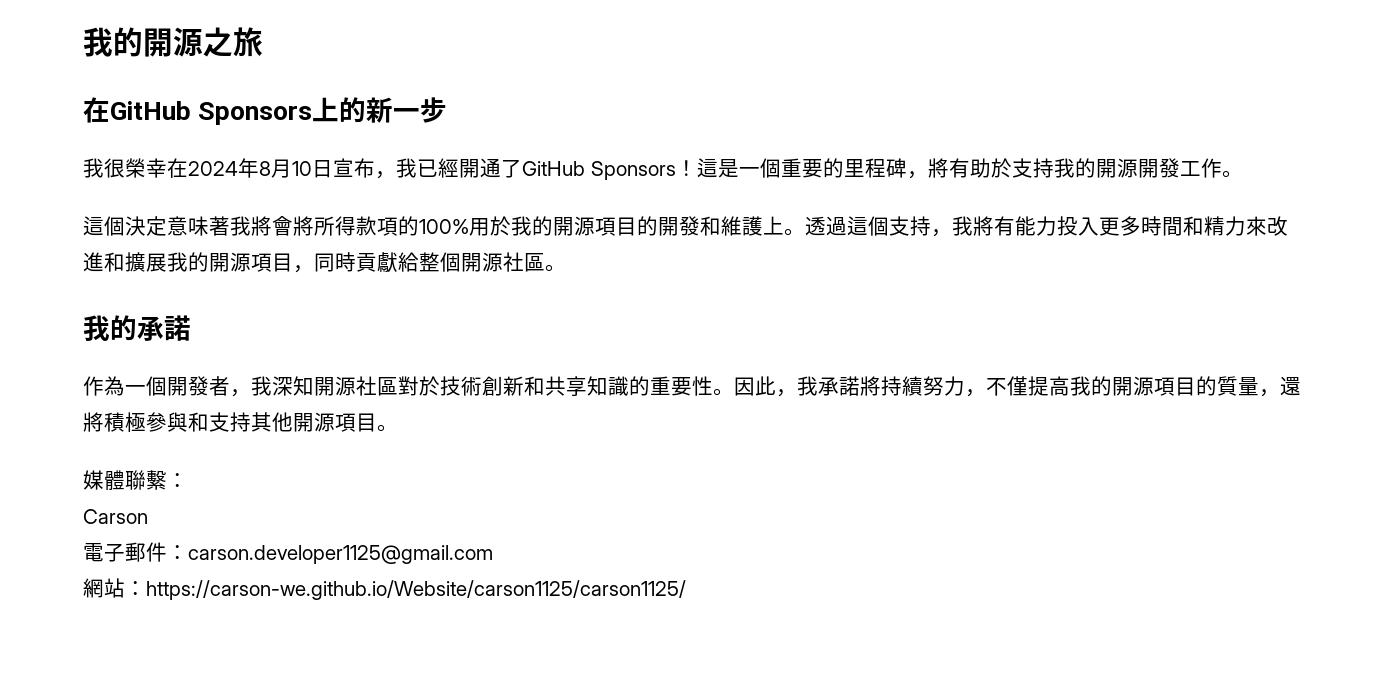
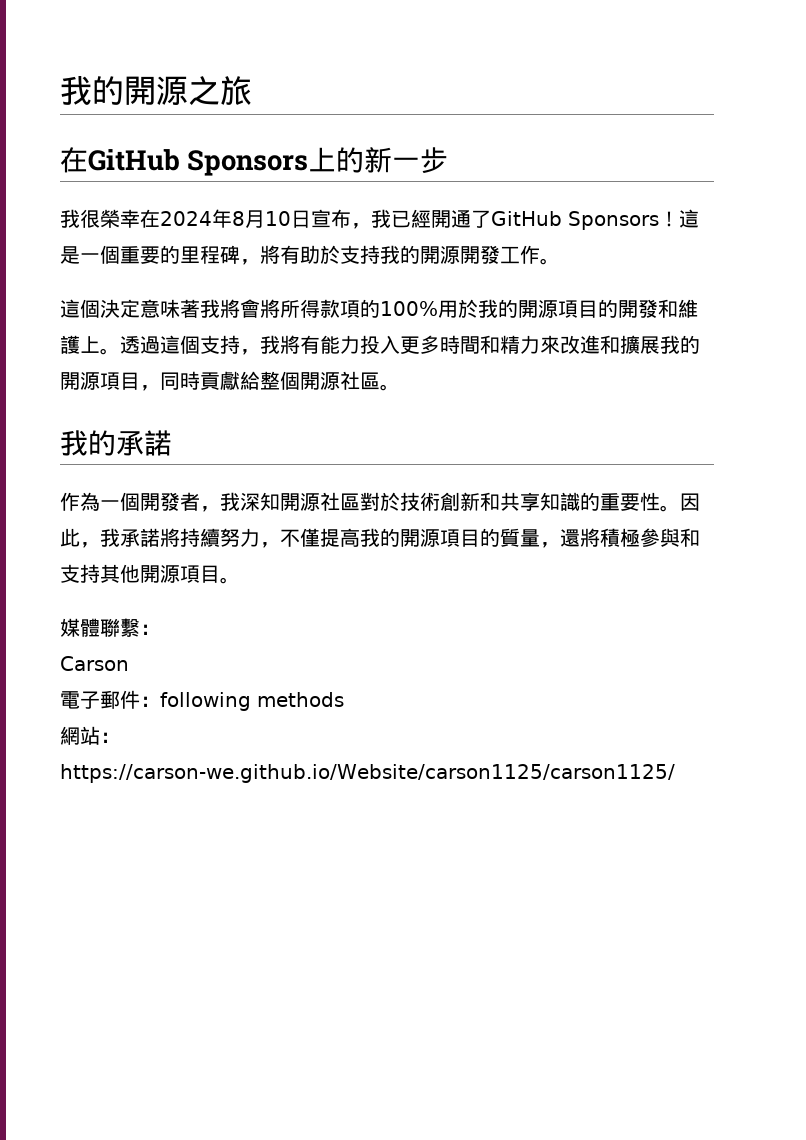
[188,545,493,564] carson.developer1125@gmail.com -> [160,692,344,711] following methods

